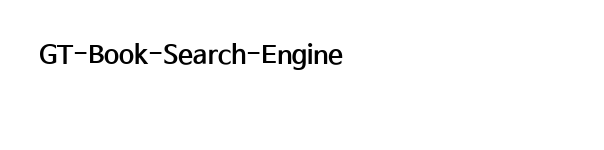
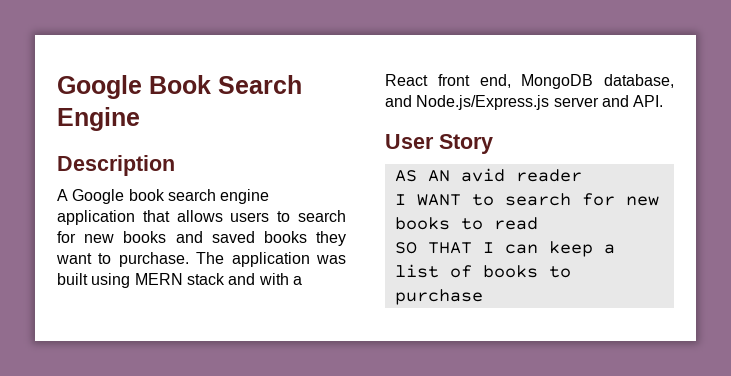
[39,43,343,70] GT-Book-Search-Engine -> [57,75,302,99] [57,107,140,131] [57,155,175,176] [57,189,270,204] [57,210,346,225] [57,231,346,246] [56,252,347,267] [57,273,302,288] [385,74,674,89] [385,95,664,110] [385,134,493,154] [394,168,582,182] [394,193,659,206] [394,217,538,230] [394,241,615,257] [394,264,571,278] [394,289,483,305] Google Book Search Engine // Description // A Google book search engine application that allows users to search for new books and saved books they want to purchase. The application was built using MERN stack and with a React front end, MongoDB database, and Node.js/Express.js server and API. // User Story // AS AN avid reader // I WANT to search for new books to read // SO THAT I can keep a list of books to purchase

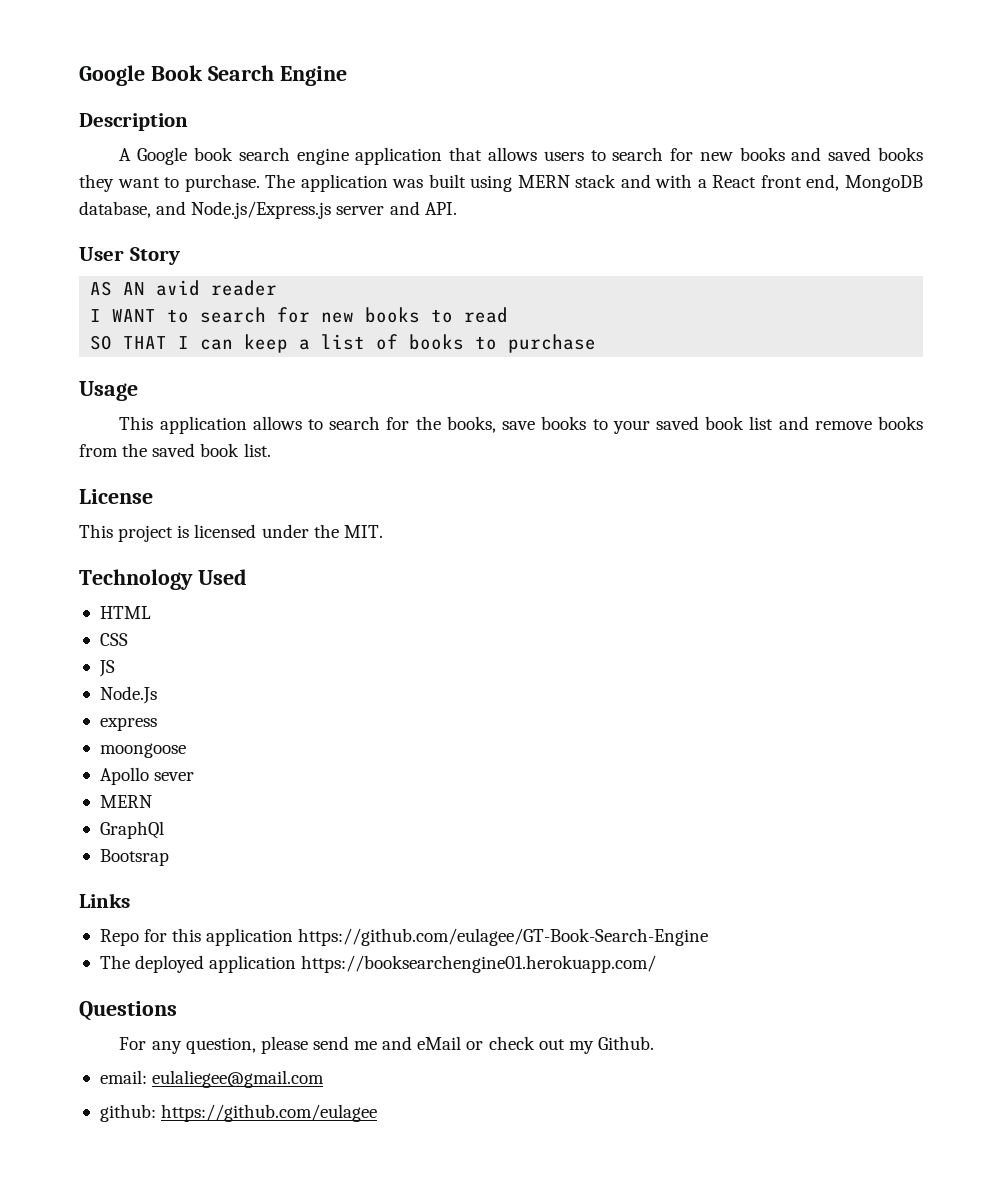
(483, 297) none -> [79,381,138,401] [119,416,924,434] [79,443,271,457] [79,489,153,504] [79,524,383,542] [79,569,247,590] [99,606,151,619] [99,633,128,646] [98,660,115,677] [99,686,157,704] [99,717,157,731] [99,743,186,758] [99,767,195,785] [99,795,152,808] [99,821,164,839] [99,849,169,866] [79,893,130,908] [99,928,709,946] [99,955,657,973] [79,1001,177,1021] [119,1036,654,1054] [99,1070,325,1088] [99,1104,378,1122] // Usage // This application allows to search for the books, save books to your saved book list and remove books from the saved book list. // License // This project is licensed under the MIT. // Technology Used // HTML // CSS // JS // Node.Js // express // moongoose // Apollo sever // MERN // GraphQl // Bootsrap // Links // Repo for this application https://github.com/eulagee/GT-Book-Search-Engine // The deployed application https://booksearchengine01.herokuapp.com/ // Questions // For any question, please send me and eMail or check out my Github. // email: eulaliegee@gmail.com // github: https://github.com/eulagee

